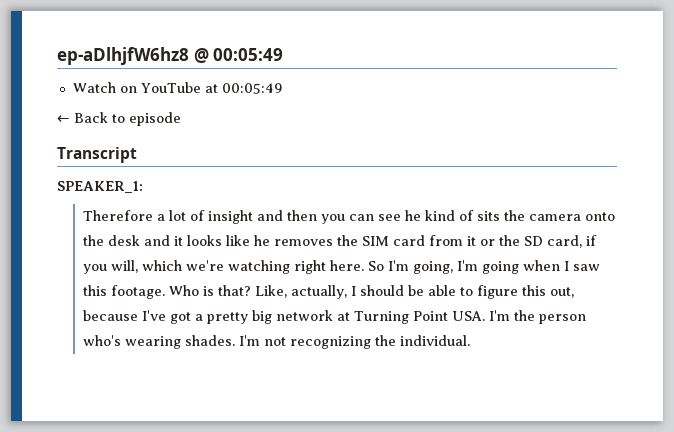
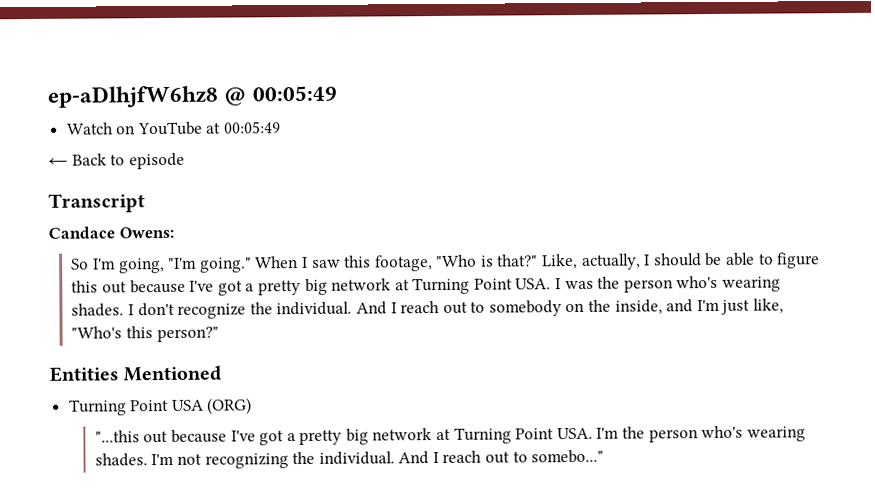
[57,181,143,193] [82,210,615,224] [82,235,597,248] [82,260,600,274] [82,285,251,299] SPEAKER_1: // Therefore a lot of insight and then you can see he kind of sits the camera onto the desk and it looks like he removes the SIM card from it or the SD card, if you will, which we're watching right here. So I'm going, I'm going when I saw this footage. Who is that? -> [48,226,174,239] [71,254,539,274] Candace Owens: // So I'm going, "I'm going." When I saw this footage, "Who is that?"
[549,287,574,298] out, -> [101,275,781,296] [71,298,784,319] [71,326,219,343] [49,365,222,382] [68,397,253,416] [94,430,169,444] out because I've got a pretty big network at Turning Point USA. I was the person who's wearing shades. I don't recognize the individual. And I reach out to somebody on the inside, and I'm just like, "Who's this person?" // Entities Mentioned // Turning Point USA (ORG) // "...this out
(470, 340) none -> [398,449,605,465] And I reach out to somebo..."

